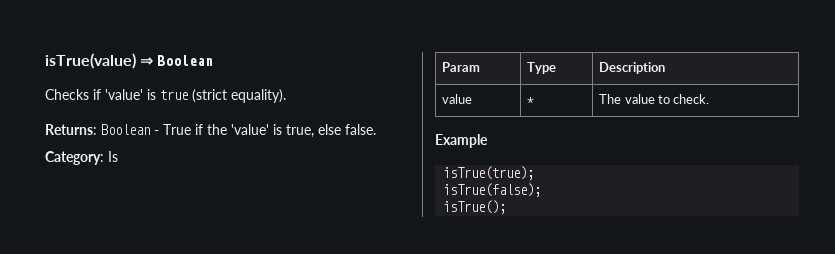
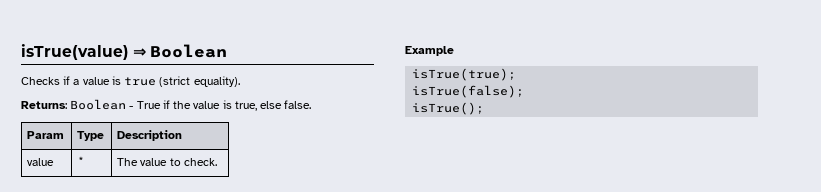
[105,89,143,100] 'value' -> [73,77,110,85] a value
[231,124,269,135] 'value' -> [193,101,221,109] value
[45,151,118,165] // Category: Is -> (312, 104) none

